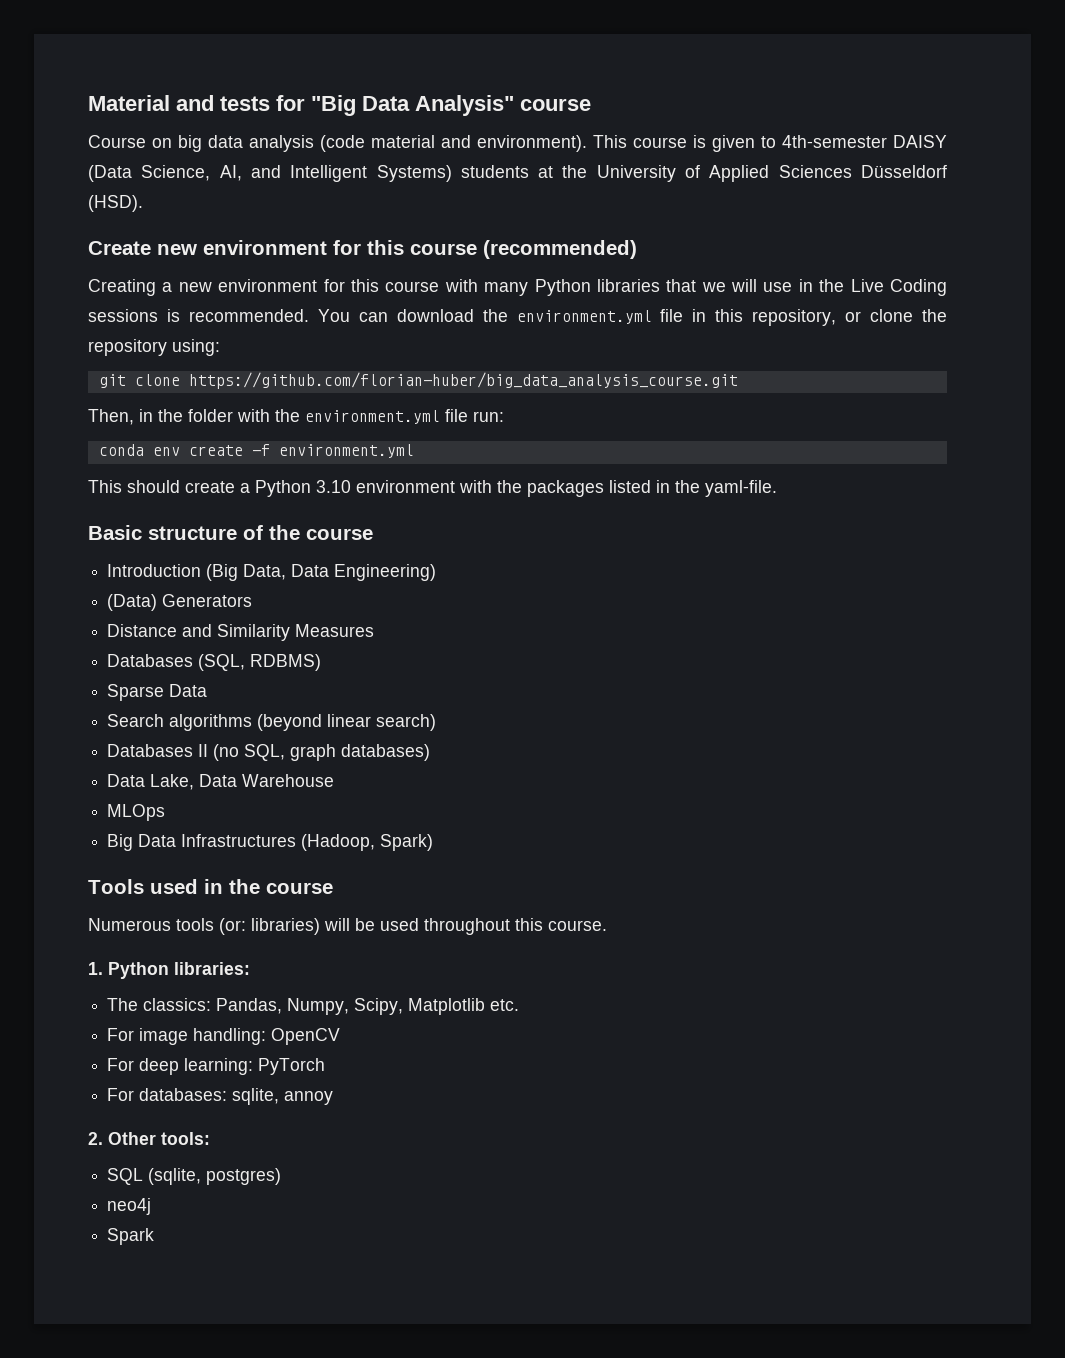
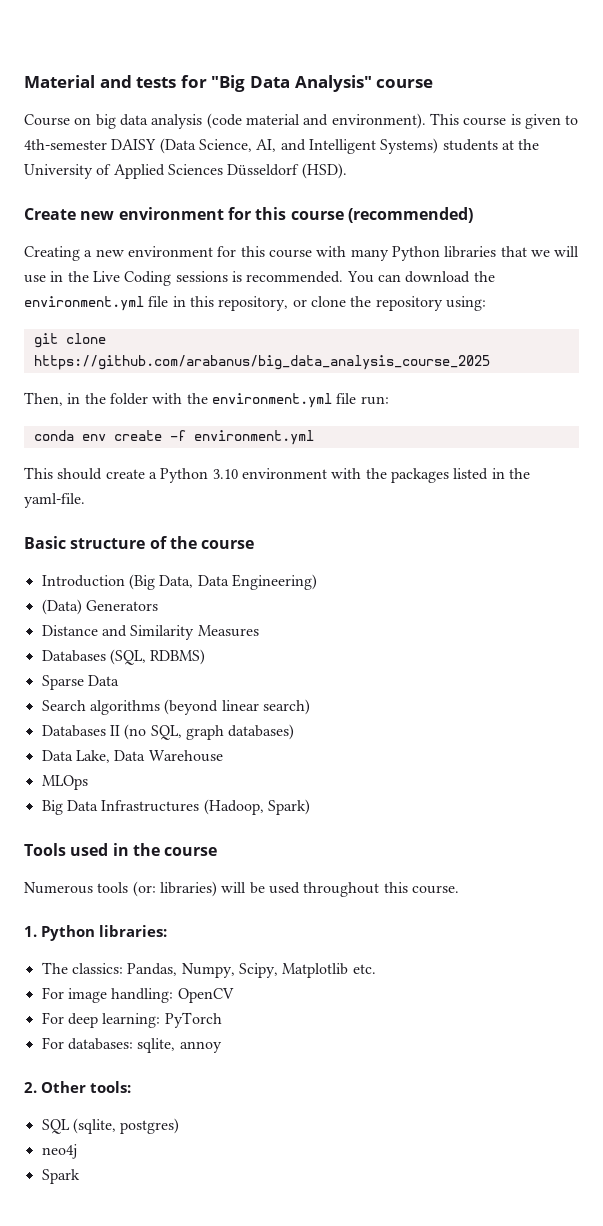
[188,372,738,389] https://github.com/florian-huber/big_data_analysis_course.git -> [33,355,490,370] https://github.com/arabanus/big_data_analysis_course_2025

